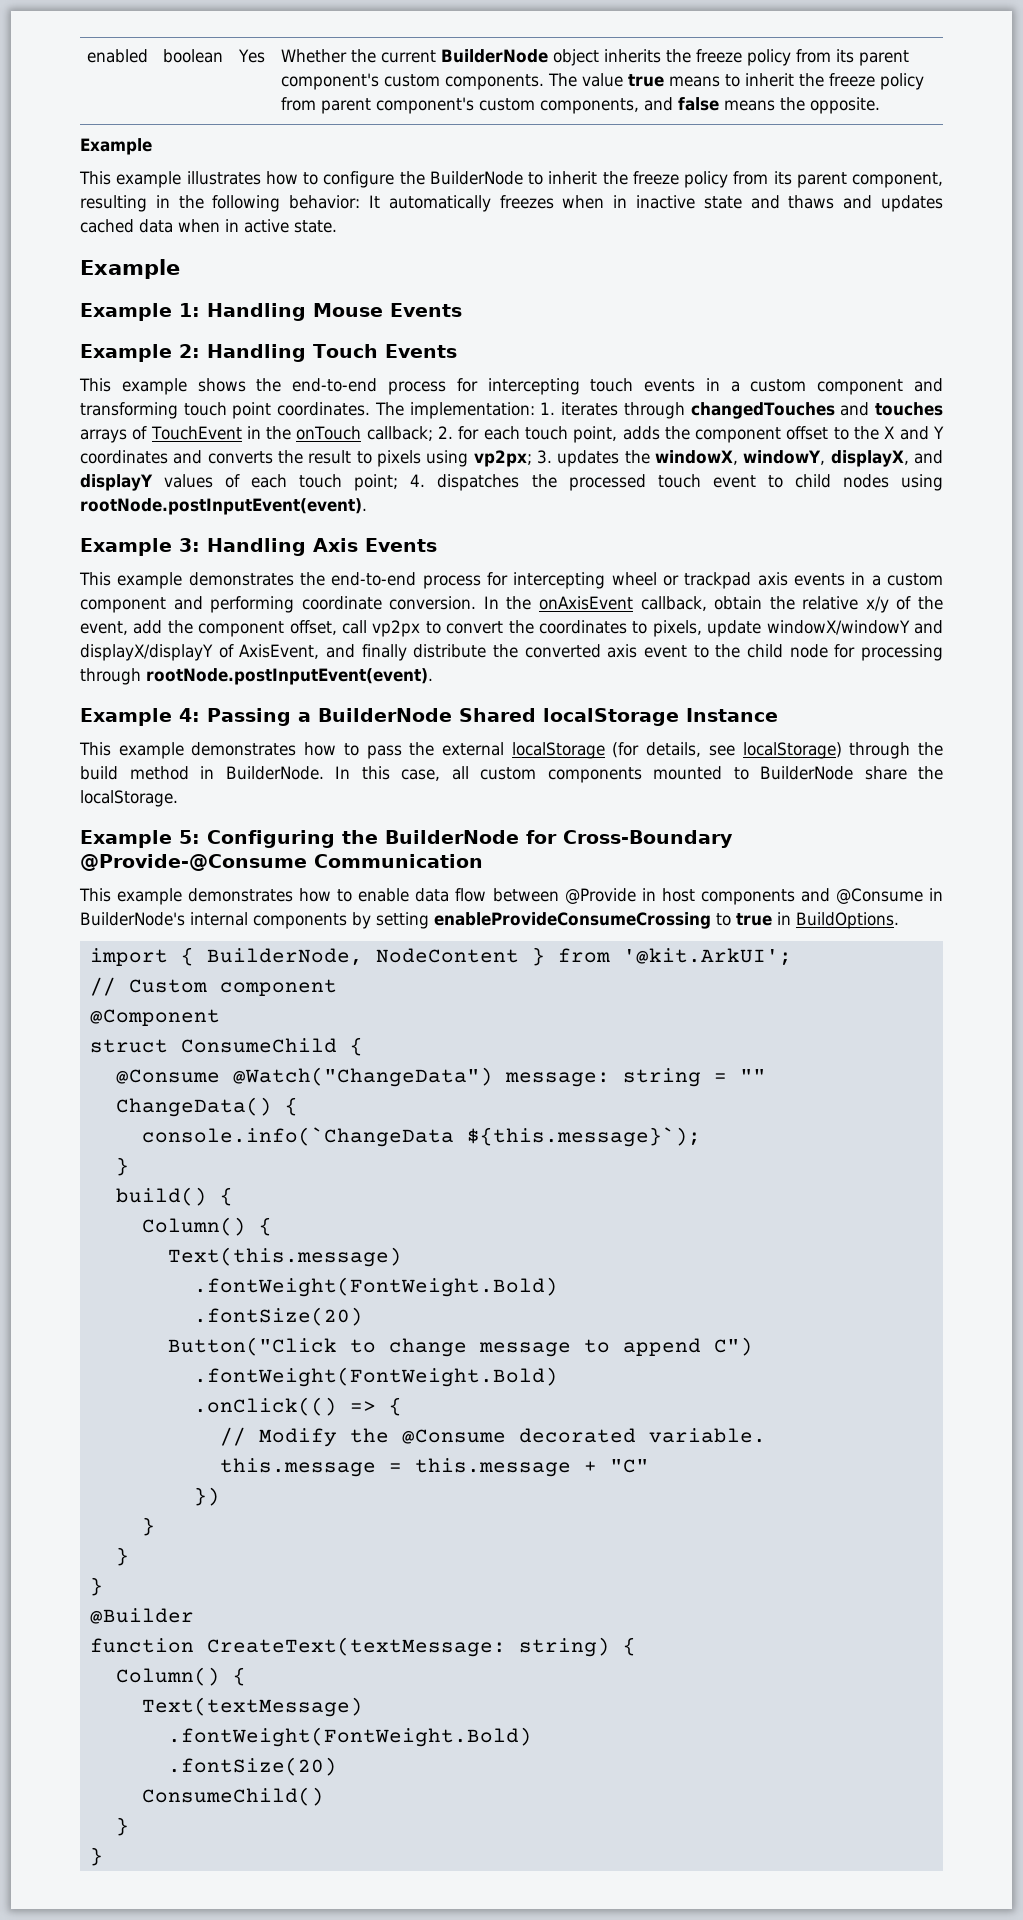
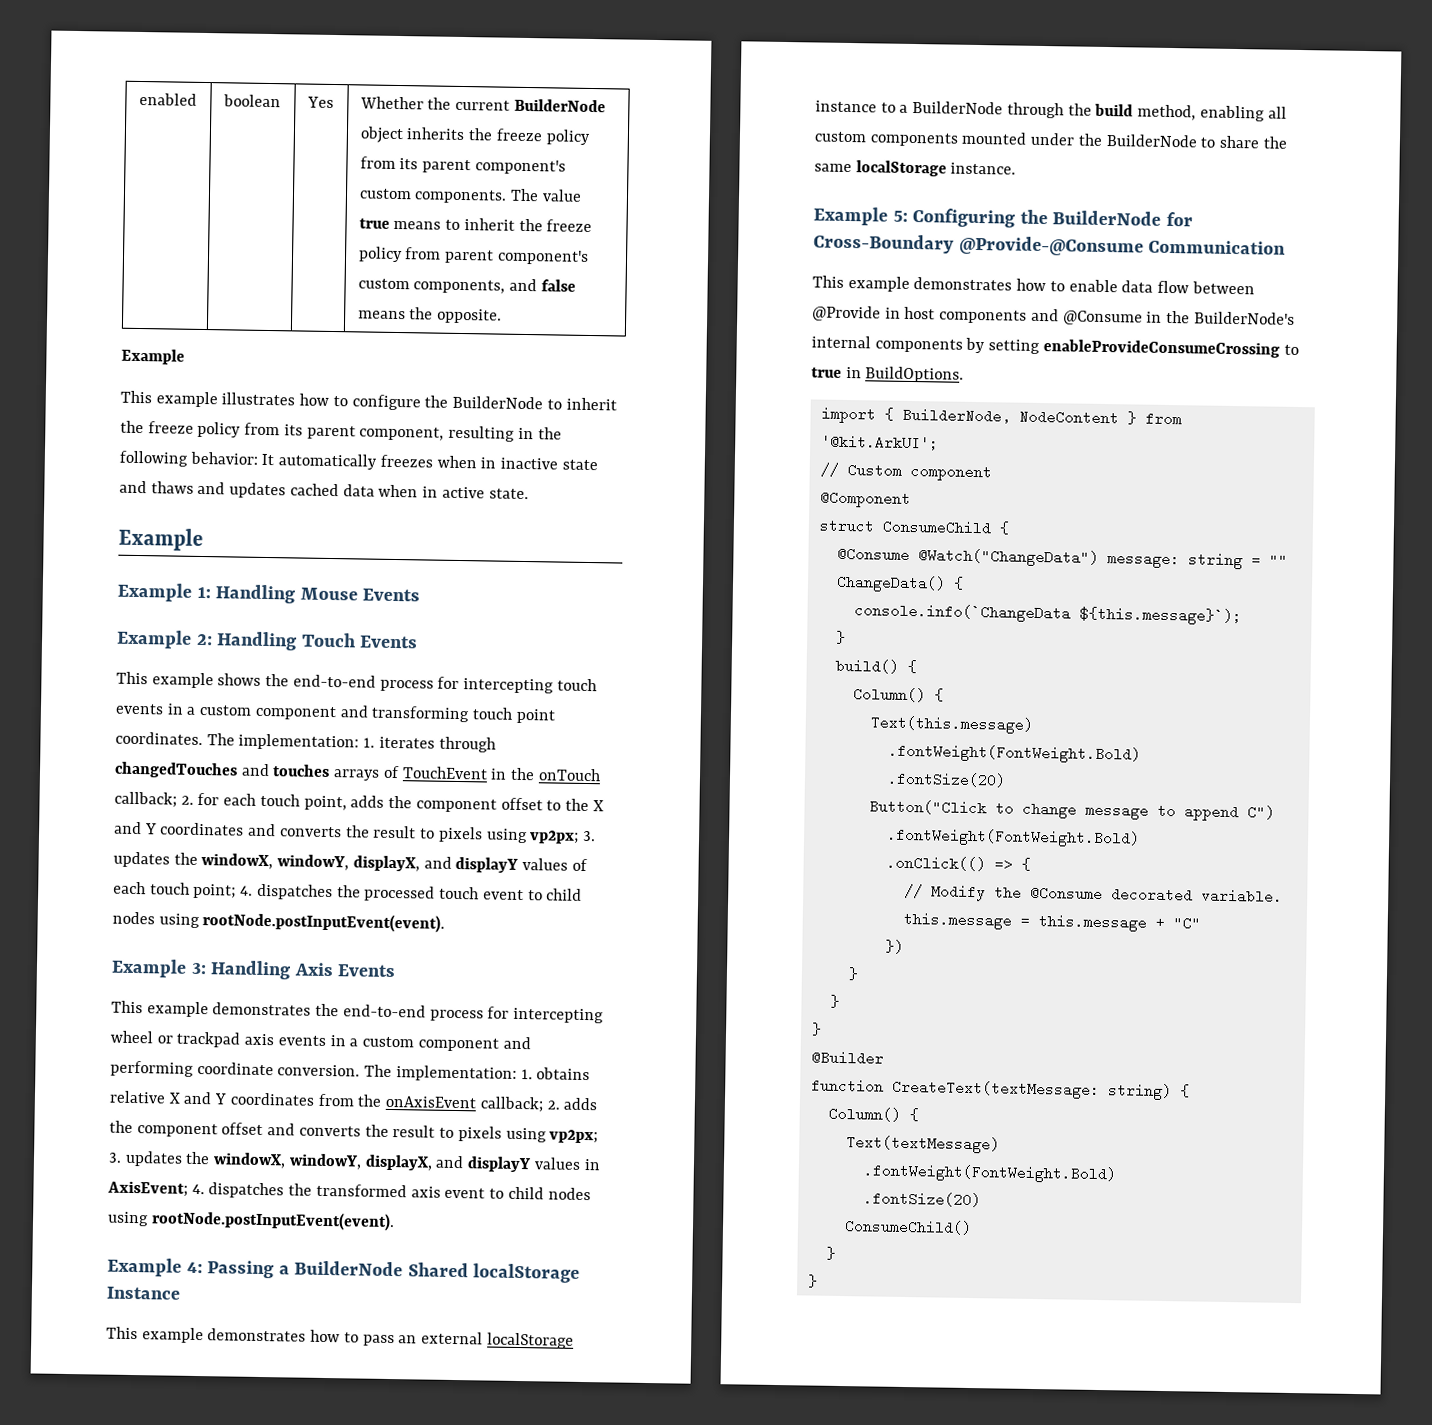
[483,596,943,613] [80,620,943,637] [80,644,943,661] [80,668,141,685] In the onAxisEvent callback, obtain the relative x/y of the event, add the component offset, call vp2px to convert the coordinates to pixels, update windowX/windowY and displayX/displayY of AxisEvent, and finally distribute the converted axis event to the child node for processing through -> [364,1064,591,1082] [109,1090,598,1113] [109,1120,599,1144] [108,1150,601,1173] [107,1180,591,1201] [107,1211,149,1227] The implementation: 1. obtains relative X and Y coordinates from the onAxisEvent callback; 2. adds the component offset and converts the result to pixels using vp2px; 3. updates the windowX, windowY, displayX, and displayY values in AxisEvent; 4. dispatches the transformed axis event to child nodes using
[409,742,435,756] the -> [398,1335,418,1344] an
[612,742,943,759] [80,766,943,783] [80,790,178,807] (for details, see localStorage) through the build method in BuilderNode. In this case, all custom components mounted to BuilderNode share the localStorage. -> [815,100,1287,122] [814,131,1288,149] [814,160,1017,177] instance to a BuilderNode through the build method, enabling all custom components mounted under the BuilderNode to share the same localStorage instance.
(944, 894) none -> [1166,310,1191,324] the

